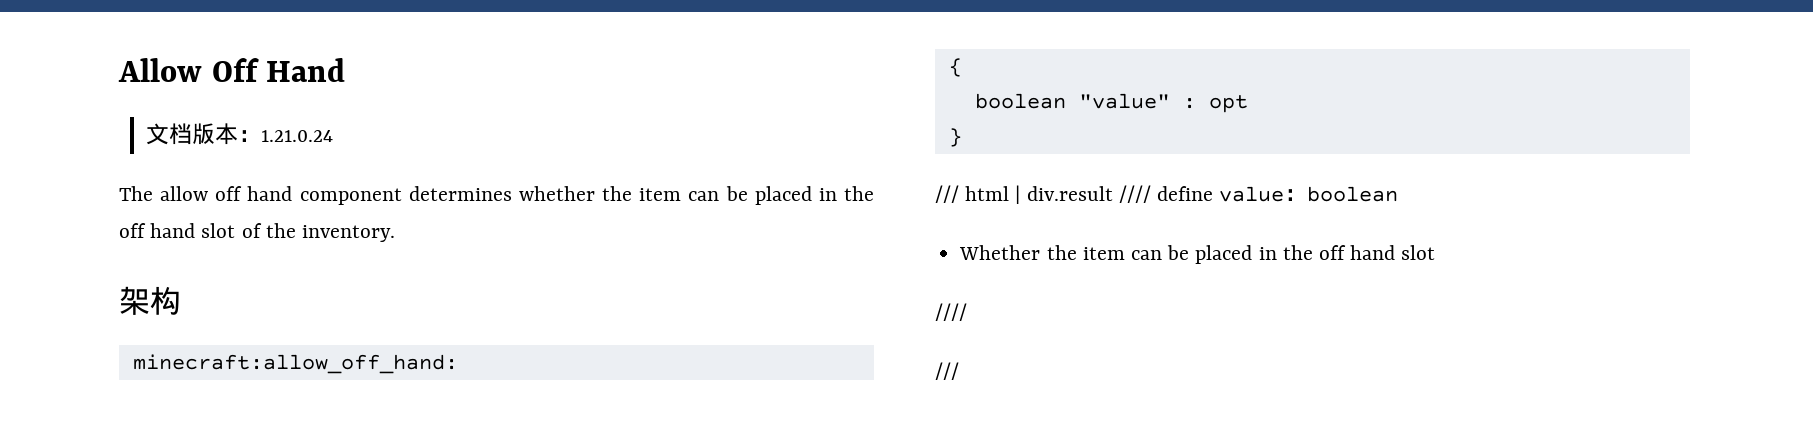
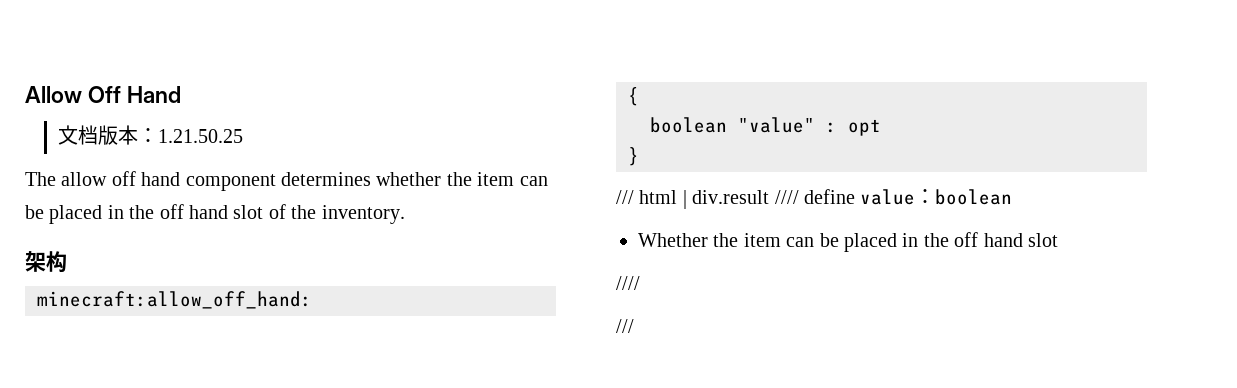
[261,130,334,142] 1.21.0.24 -> [158,129,244,143] 1.21.50.25

